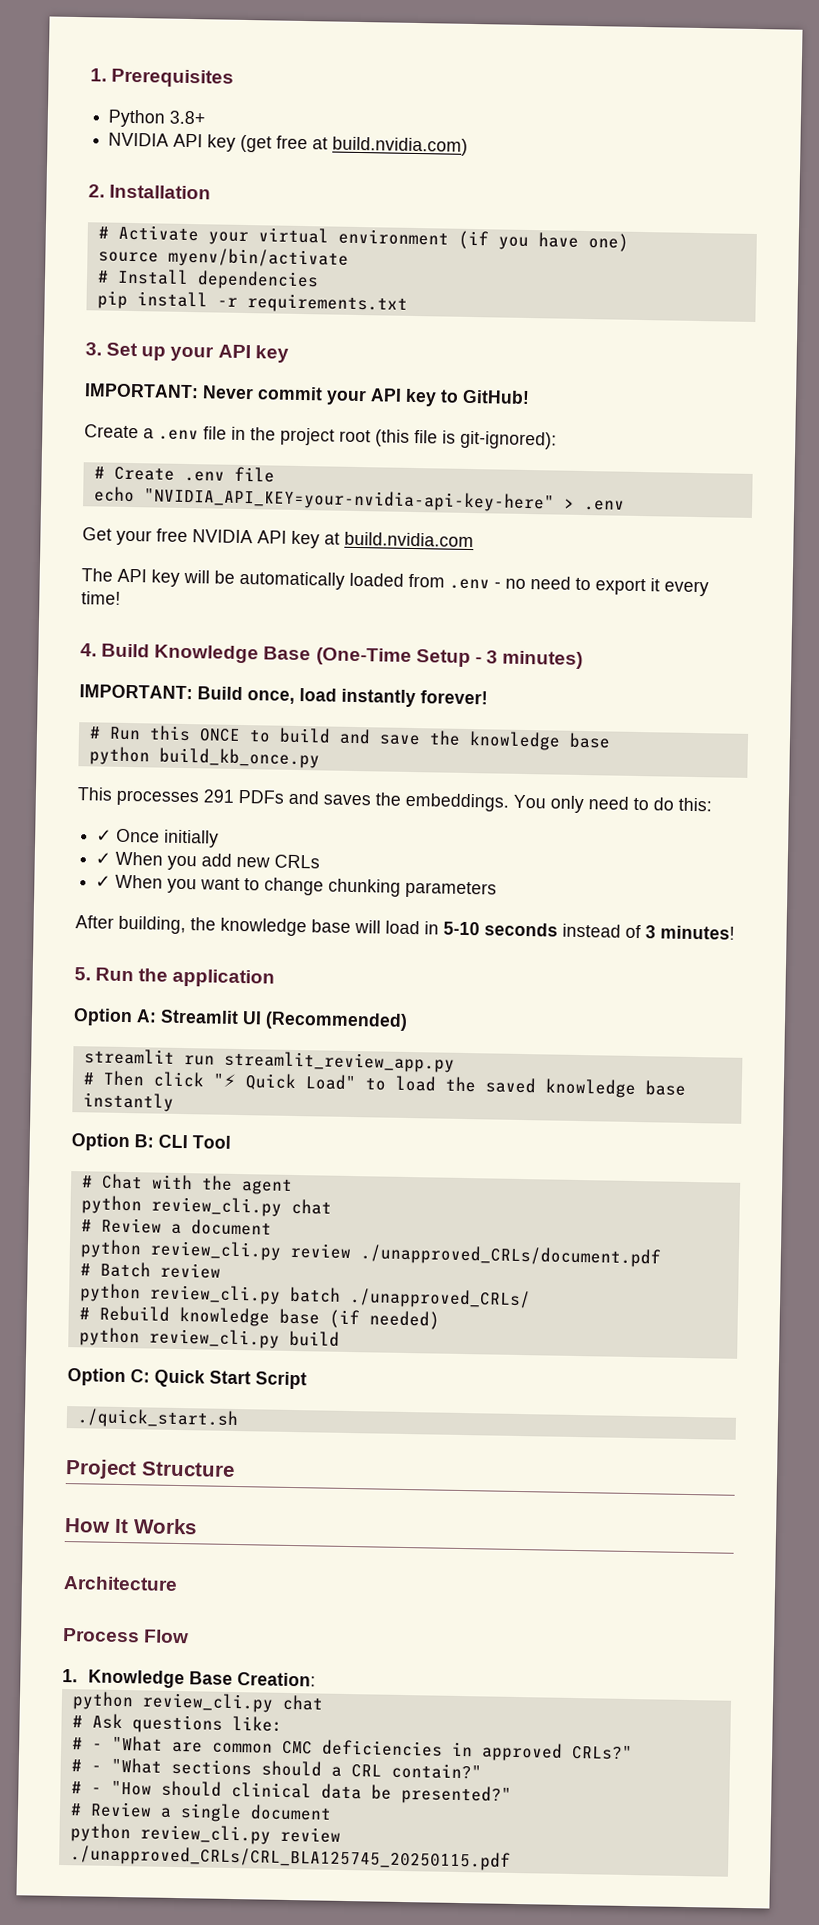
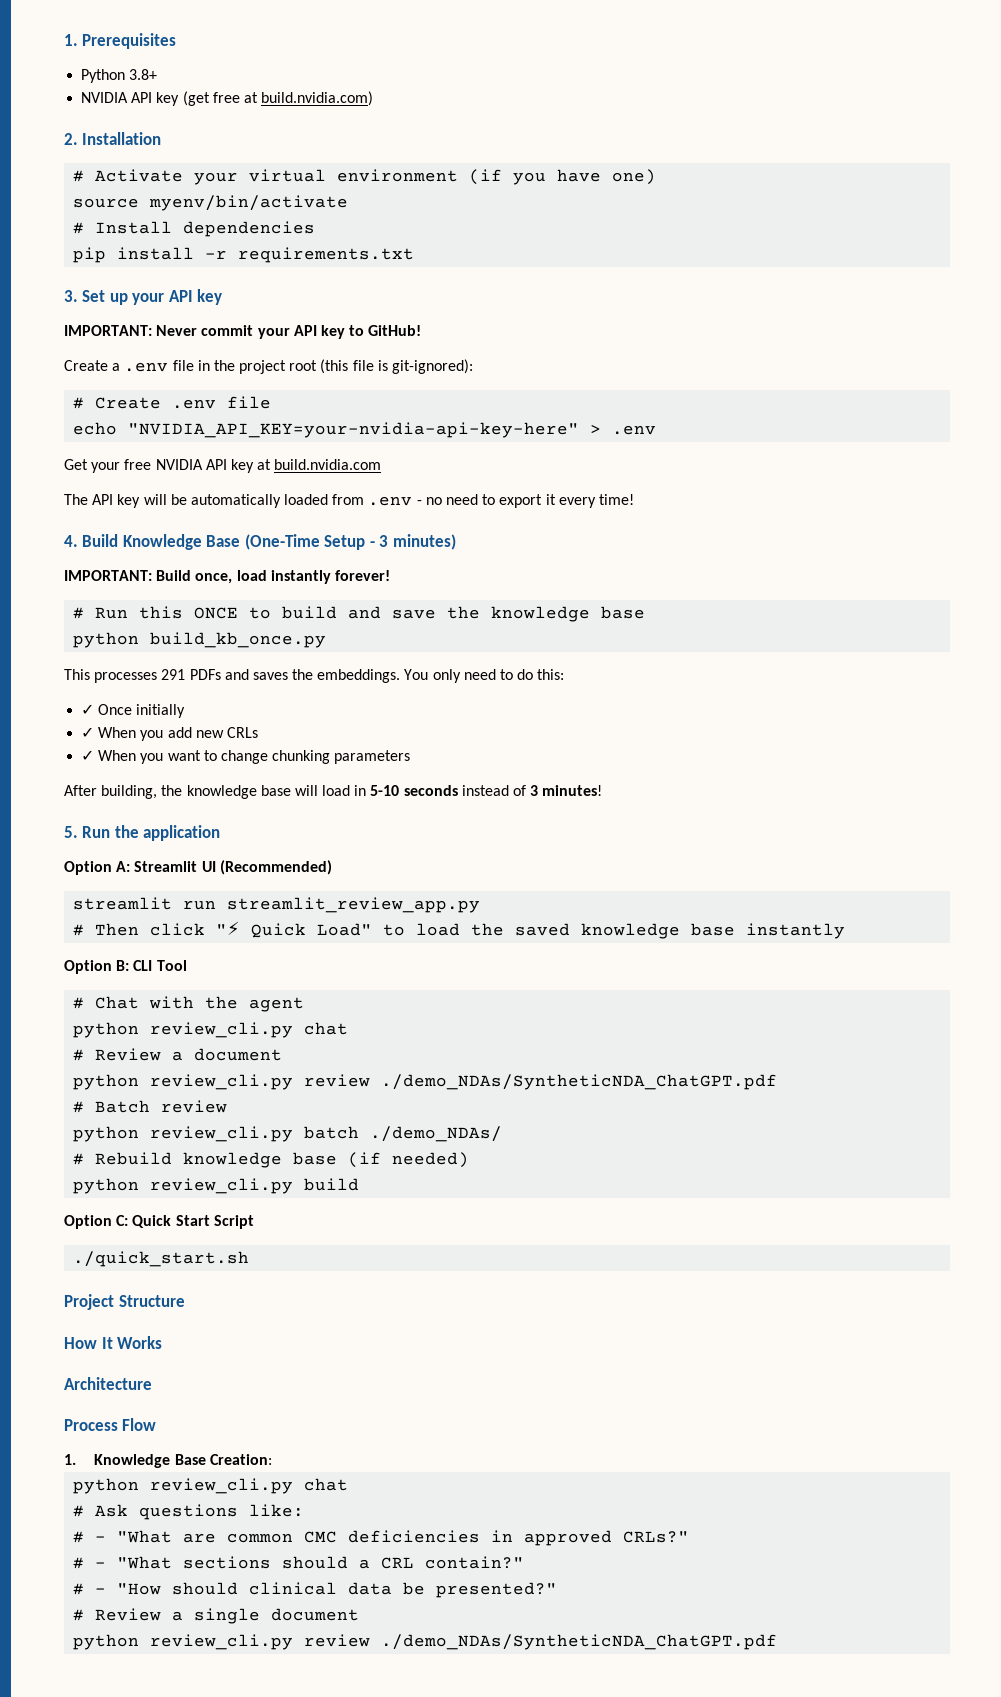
[359,1244,661,1268] ./unapproved_CRLs/document.pdf -> [381,1074,778,1090] ./demo_NDAs/SyntheticNDA_ChatGPT.pdf
[348,1287,531,1310] ./unapproved_CRLs/ -> [370,1126,503,1142] ./demo_NDAs/
[69,1845,511,1871] ./unapproved_CRLs/CRL_BLA125745_20250115.pdf -> [381,1634,778,1650] ./demo_NDAs/SyntheticNDA_ChatGPT.pdf

